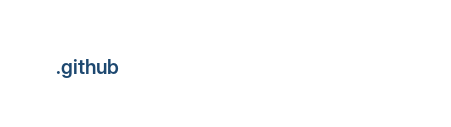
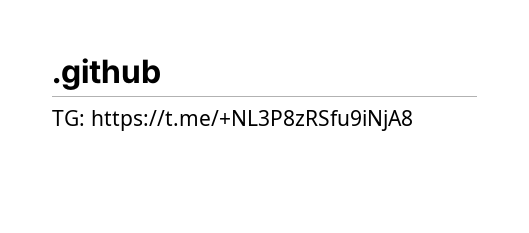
(119, 68) none -> [52,110,413,131] // TG: https://t.me/+NL3P8zRSfu9iNjA8

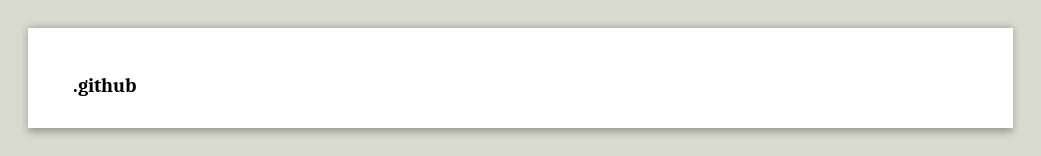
[52,110,413,131] // TG: https://t.me/+NL3P8zRSfu9iNjA8 -> (136, 86) none

